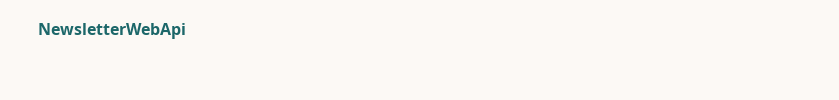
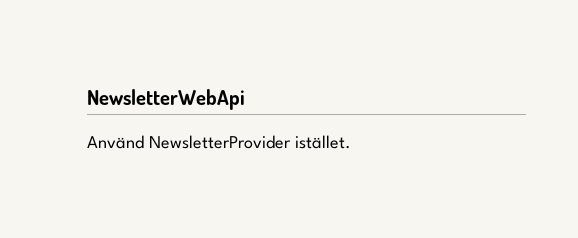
(186, 31) none -> [87,135,351,149] // Använd NewsletterProvider istället.

